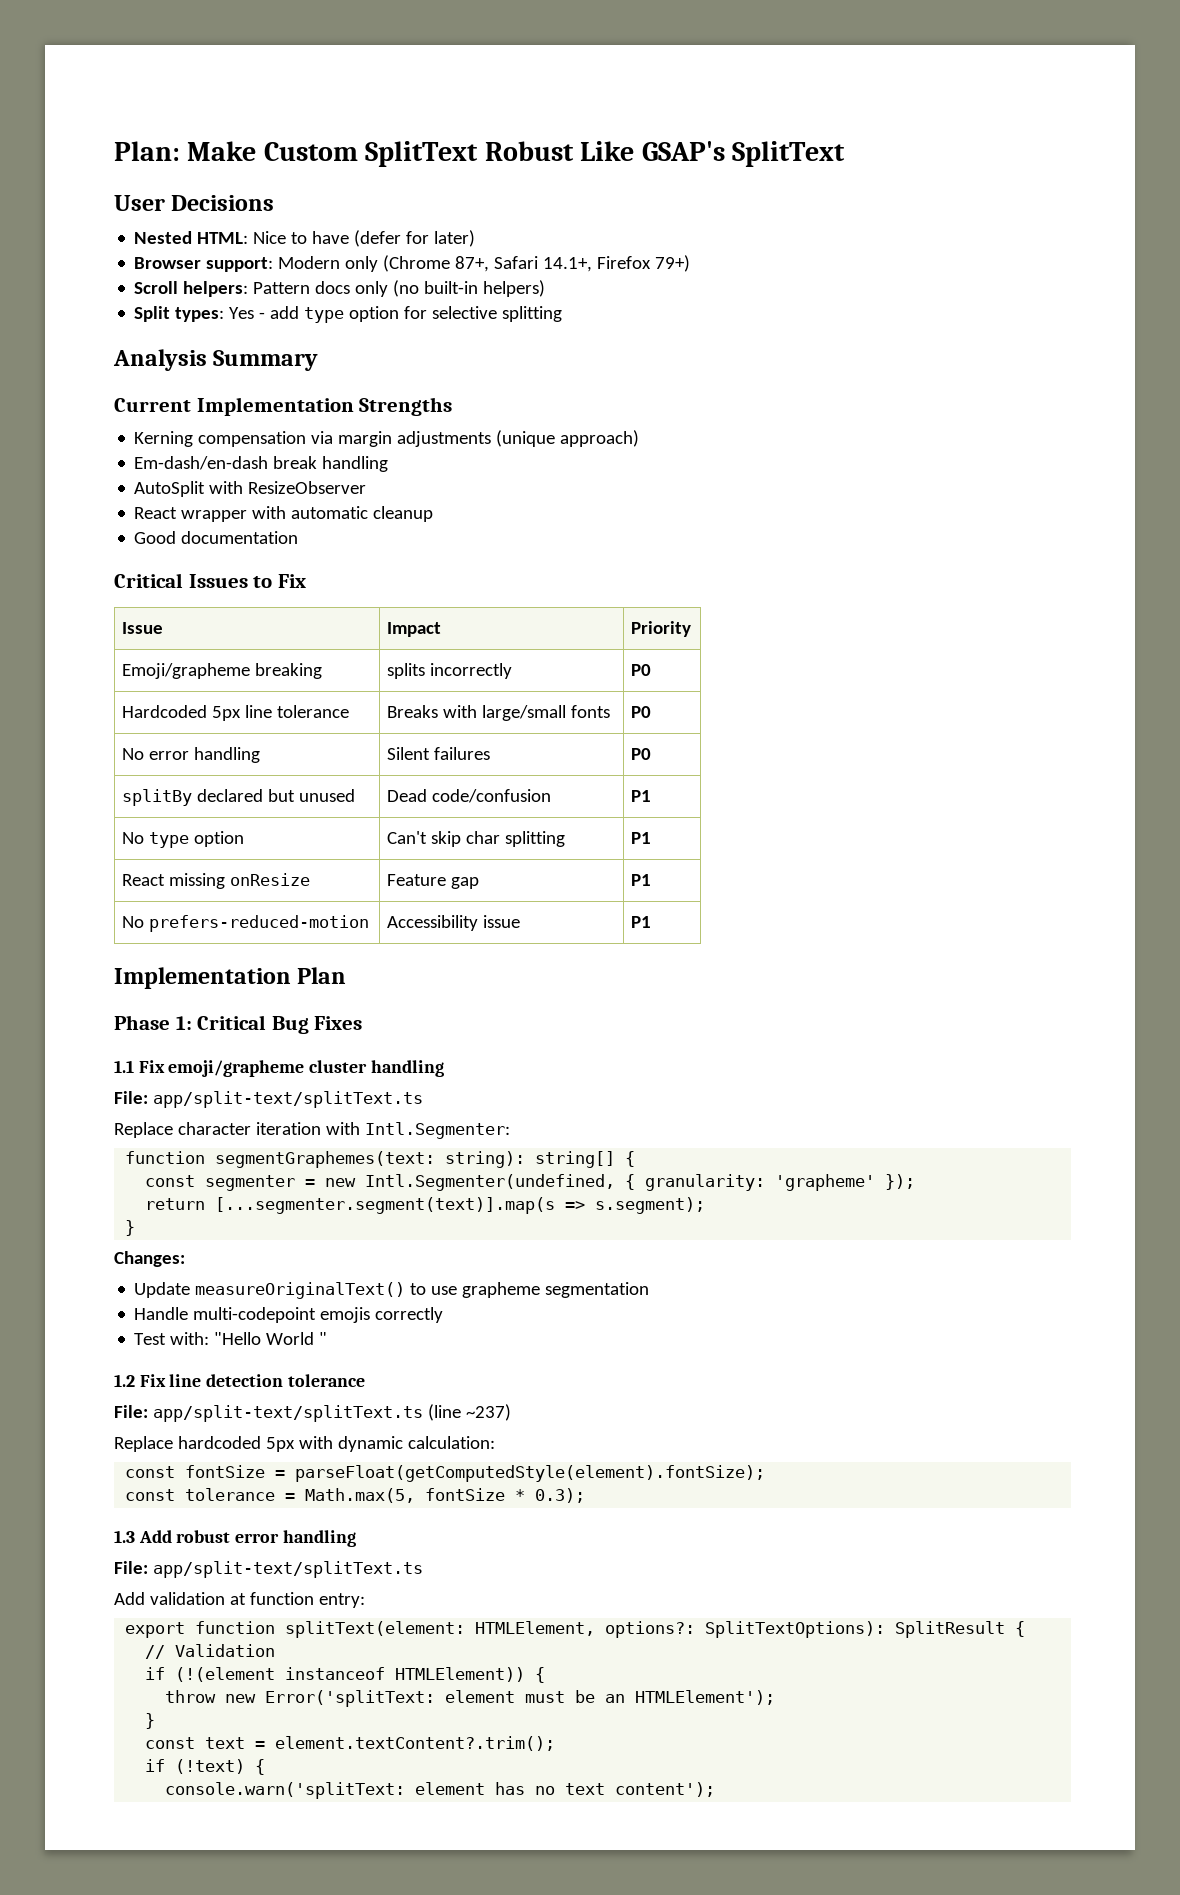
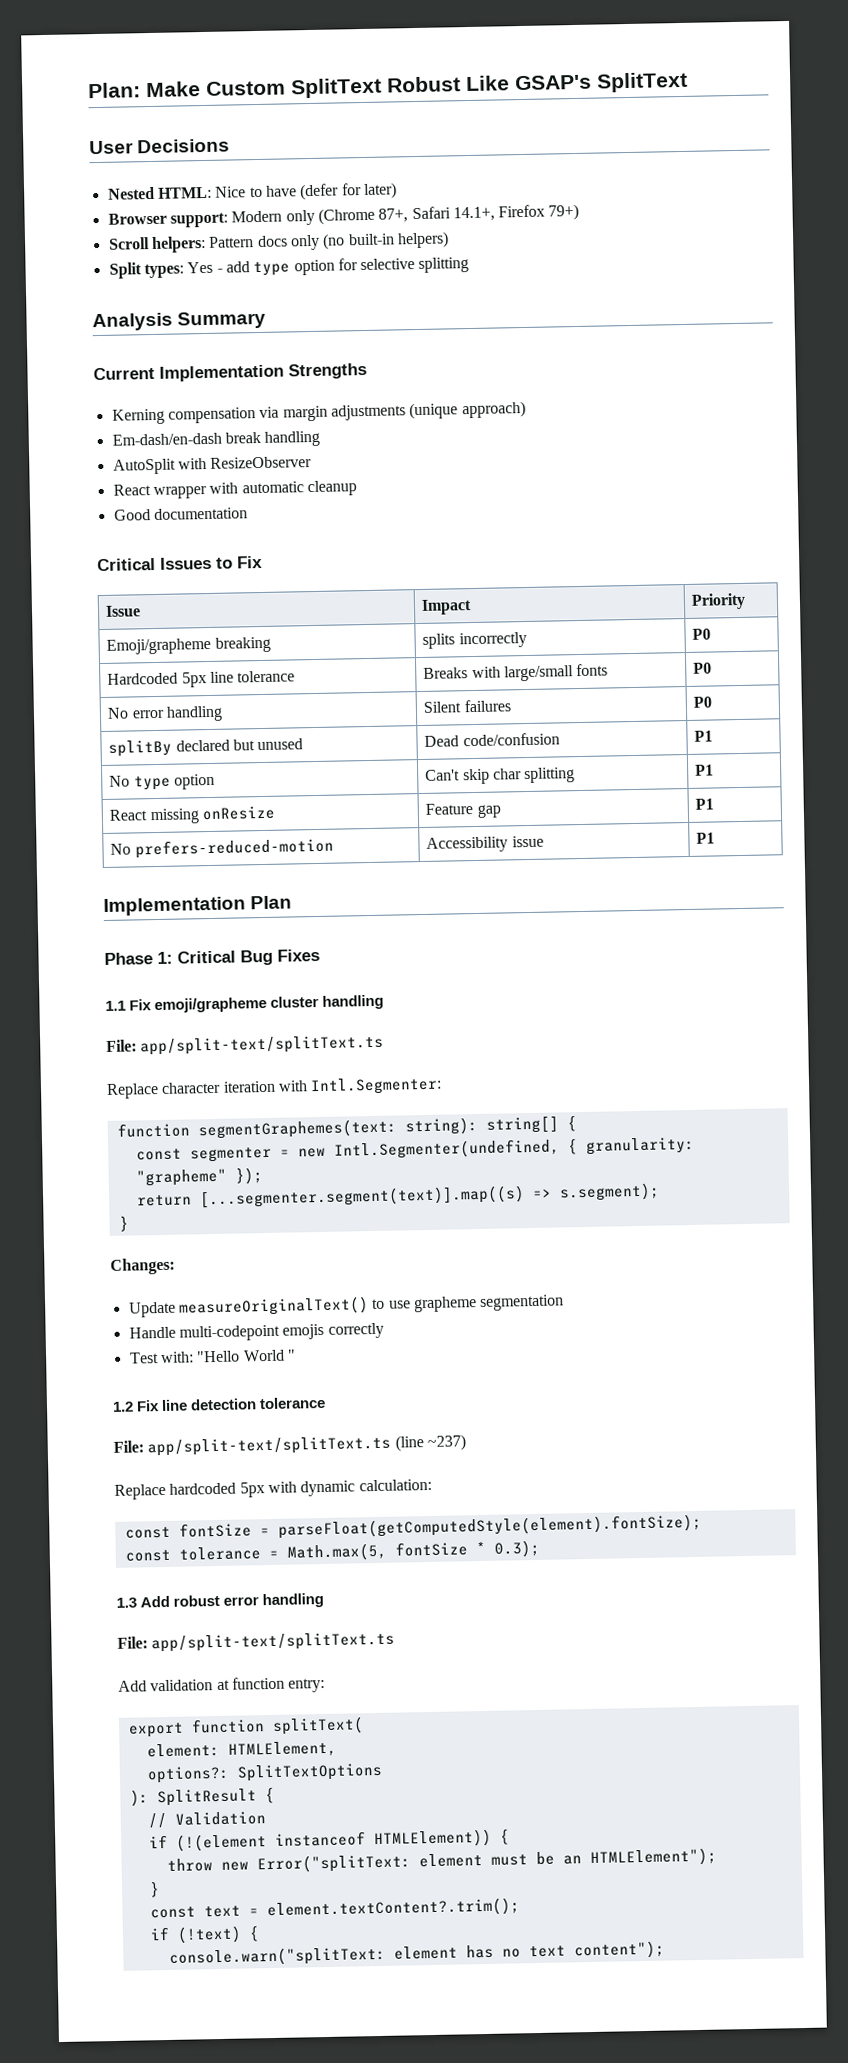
[775,1174,876,1191] 'grapheme' -> [135,1168,227,1187] "grapheme"
[215,1197,556,1214] [...segmenter.segment(text)].map(s -> [198,1185,525,1209] [...segmenter.segment(text)].map((s)
[285,1621,466,1638] splitText(element: -> [271,1716,364,1735] [146,1742,220,1758] splitText( // element:
[605,1621,886,1638] options?: SplitTextOptions): -> [146,1762,383,1784] [129,1789,149,1807] // options?: SplitTextOptions // ):
[265,1690,436,1707] Error('splitText: -> [256,1853,411,1874] Error("splitText:
[635,1690,776,1705] HTMLElement'); -> [589,1847,717,1868] HTMLElement");
[165,1782,406,1799] console.warn('splitText: -> [168,1945,386,1967] console.warn("splitText:
[615,1782,716,1797] content'); -> [573,1940,665,1960] content");

